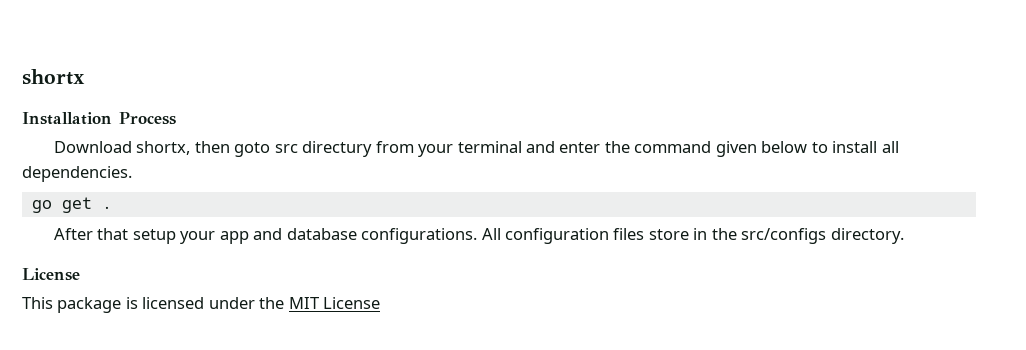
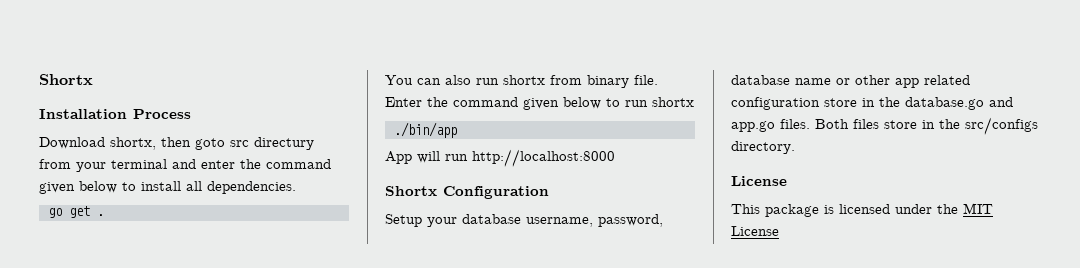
[22,69,85,85] shortx -> [39,74,93,85] Shortx
[53,228,610,244] After that setup your app and database configurations. All configuration -> [385,75,658,88] [385,97,694,110] [393,122,457,138] [385,149,615,167] [385,186,549,199] [385,214,663,227] [731,75,970,88] [731,97,1013,110] [731,119,849,132] You can also run shortx from binary file. Enter the command given below to run shortx // ./bin/app // App will run http://localhost:8000 // Shortx Configuration // Setup your database username, password, database name or other app related configuration store in the database.go and app.go files. Both

